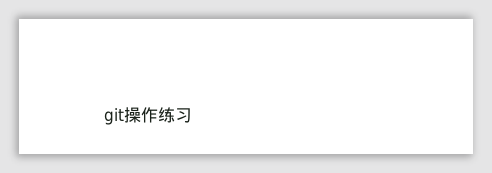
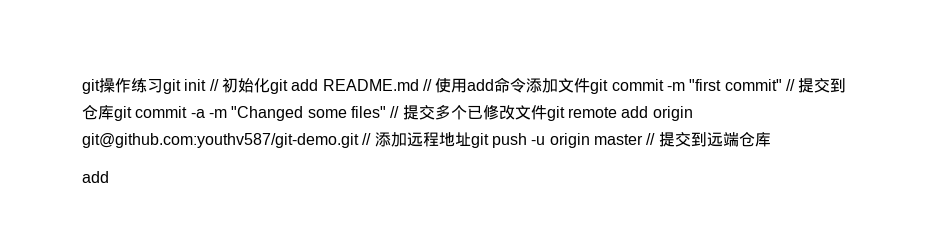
(192, 115) none -> [163,77,847,94] [82,104,693,121] [82,132,771,148] [82,171,109,183] git init // 初始化git add README.md // 使用add命令添加文件git commit -m "first commit" // 提交到仓库git commit -a -m "Changed some files" // 提交多个已修改文件git remote add origin git@github.com:youthv587/git-demo.git // 添加远程地址git push -u origin master // 提交到远端仓库 // add

